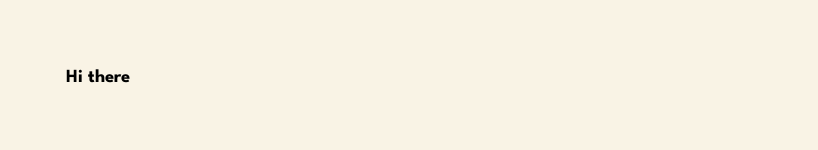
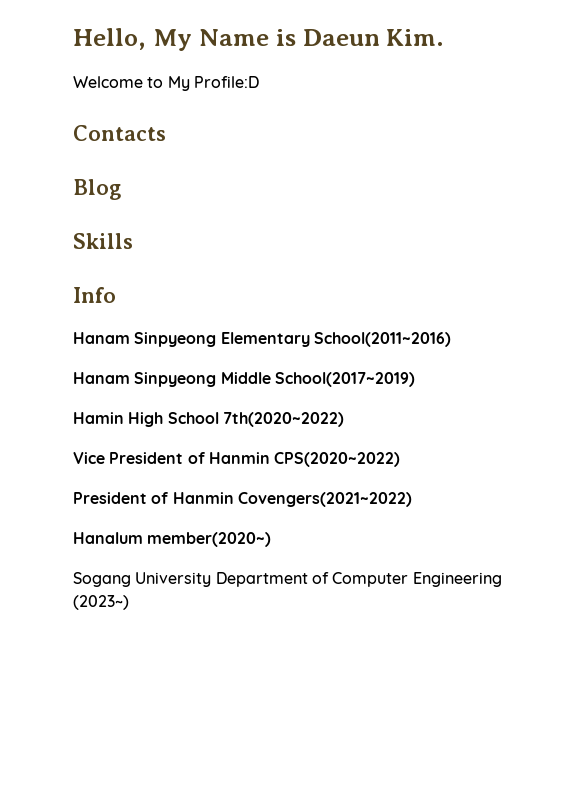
[66,69,130,83] Hi there -> [73,28,445,51] [73,76,259,91] [73,125,166,141] [73,179,121,200] [73,233,133,249] [73,287,116,303] [73,332,451,347] [73,372,415,387] [73,412,344,427] [73,452,401,467] [73,492,412,507] [73,532,272,547] [73,572,502,587] [73,595,129,610] Hello, My Name is Daeun Kim. // Welcome to My Profile:D // Contacts // Blog // Skills // Info // Hanam Sinpyeong Elementary School(2011~2016) // Hanam Sinpyeong Middle School(2017~2019) // Hamin High School 7th(2020~2022) // Vice President of Hanmin CPS(2020~2022) // President of Hanmin Covengers(2021~2022) // Hanalum member(2020~) // Sogang University Department of Computer Engineering (2023~)

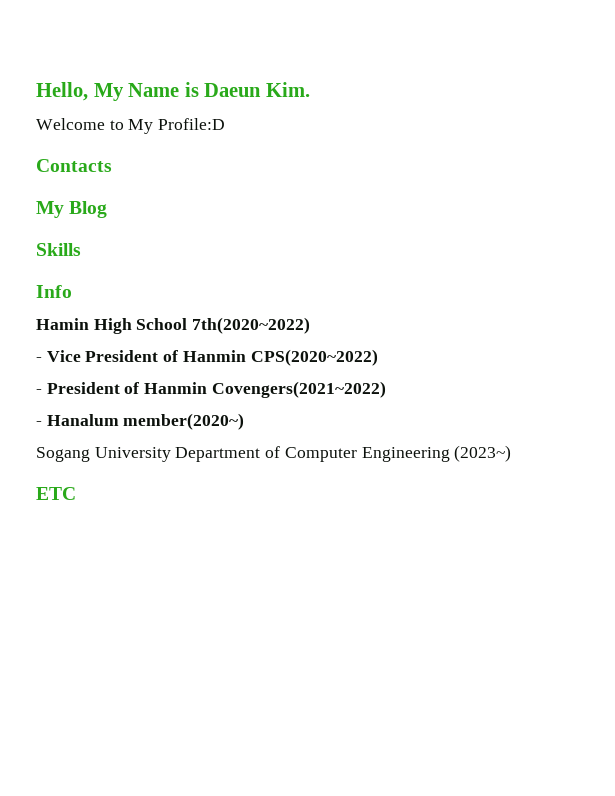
(166, 133) none -> [36,201,64,218] My
[73,332,451,347] [73,372,415,387] // Hanam Sinpyeong Elementary School(2011~2016) // Hanam Sinpyeong Middle School(2017~2019) -> (72, 291) none
(344, 419) none -> [36,357,42,362] -
(401, 459) none -> [36,389,42,394] -
(412, 499) none -> [36,421,42,426] -
(129, 602) none -> [36,487,76,500] // ETC

